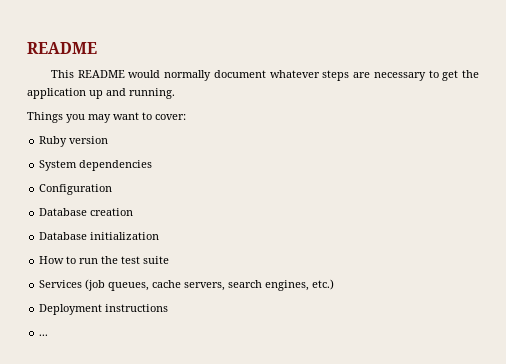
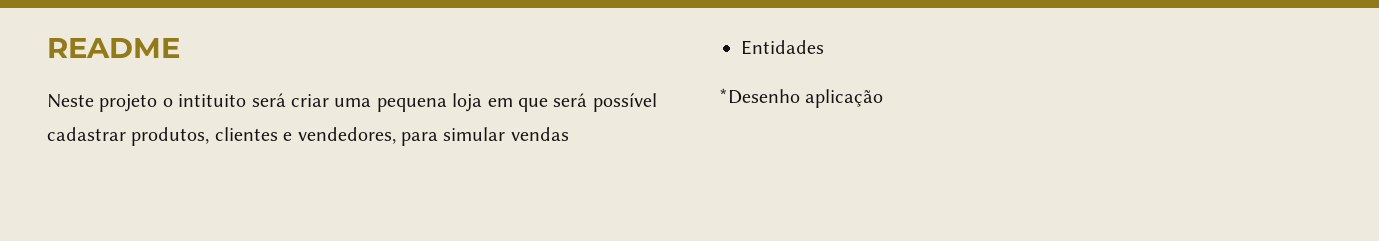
[50,70,480,81] [27,88,175,99] [27,112,186,123] [39,136,109,147] [39,160,153,171] [39,184,113,195] [39,208,134,216] [39,232,160,240] [39,256,170,264] [39,279,335,291] [39,304,169,315] [39,334,49,336] This README would normally document whatever steps are necessary to get the application up and running. // Things you may want to cover: // Ruby version // System dependencies // Configuration // Database creation // Database initialization // How to run the test suite // Services (job queues, cache servers, search engines, etc.) // Deployment instructions // ... -> [47,93,657,112] [47,127,569,146] [741,40,824,55] [719,88,884,108] Neste projeto o intituito será criar uma pequena loja em que será possível cadastrar produtos, clientes e vendedores, para simular vendas // Entidades // *Desenho aplicação

